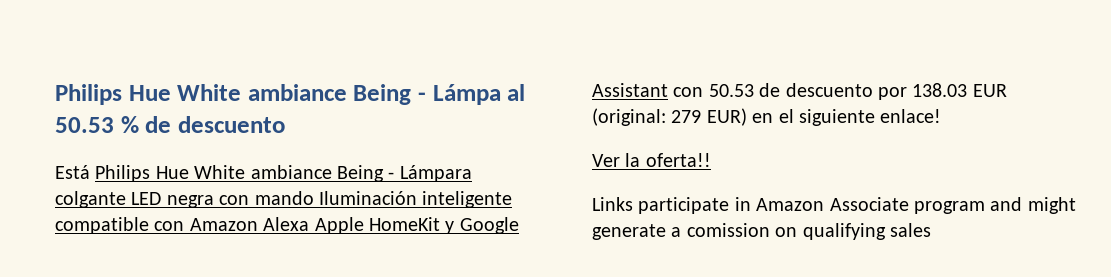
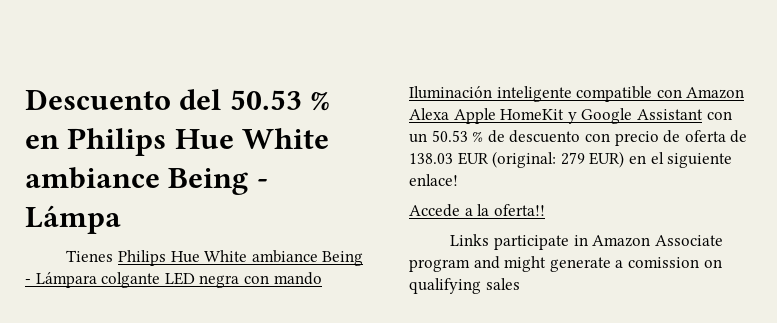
(55, 94) none -> [25,89,331,111] [25,135,59,149] Descuento del 50.53 % en
[507,84,526,101] [55,116,285,133] [55,165,90,179] al 50.53 % de descuento // Está -> [66,250,114,262] // Tienes
[708,83,907,100] 50.53 de descuento por -> [409,130,748,146] un 50.53 % de descuento con precio de oferta de
[592,154,620,167] Ver -> [409,204,473,217] Accede a

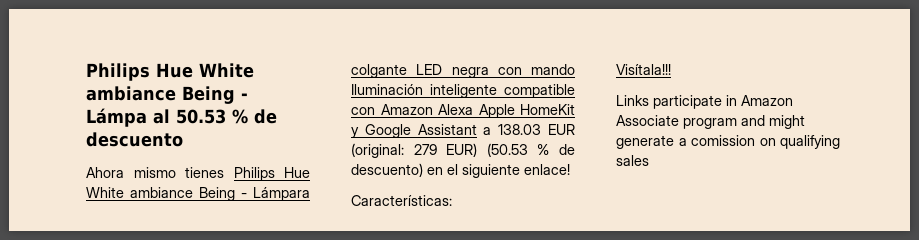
[25,89,331,111] [25,135,59,149] Descuento del 50.53 % en -> (86, 72) none
[66,250,114,262] // Tienes -> [153,109,277,124] [86,132,183,147] [86,167,224,178] al 50.53 % de descuento // Ahora mismo tienes
[706,111,732,120] [409,130,748,146] con un 50.53 % de descuento con precio de oferta de -> [483,127,492,135] a
(625, 159) none -> [486,143,575,157] [351,163,423,177] (50.53 % de descuento)
[409,204,545,217] Accede a la oferta!! -> [351,195,452,206] [616,64,671,75] Características: // Visítala!!!

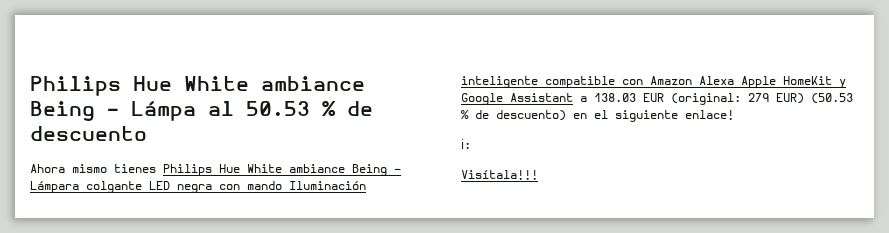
[351,195,452,206] Características: -> [461,139,471,149] ℹ:
[616,95,793,109] [616,115,805,129] [616,135,840,149] [616,155,649,166] // Links participate in Amazon Associate program and might generate a comission on qualifying sales -> (538, 175) none

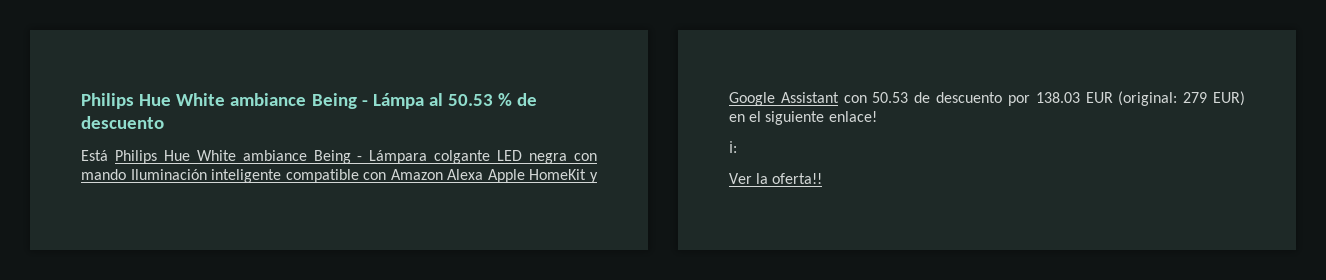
[30,164,156,173] Ahora mismo tienes -> [81,150,108,161] Está
[580,96,587,102] a -> [843,92,1030,106] con 50.53 de descuento por
[811,93,853,104] [461,110,566,121] (50.53 % de descuento) -> (1245, 98) none
[461,170,538,180] Visítala!!! -> [729,173,823,184] Ver la oferta!!

